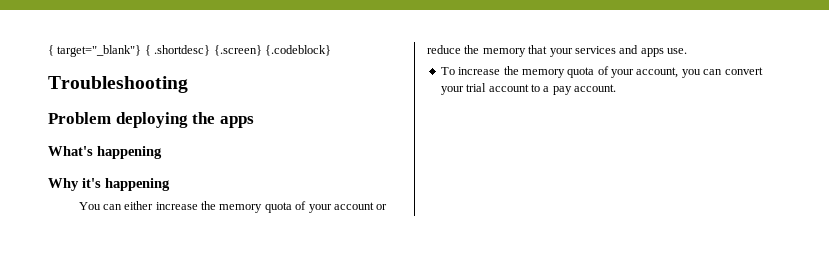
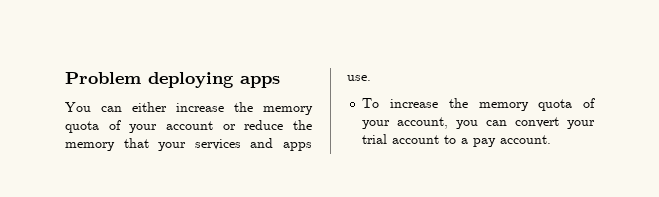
[48,45,331,57] [48,76,188,93] { target="_blank"} { .shortdesc} {.screen} {.codeblock} // Troubleshooting // -> (65, 78) none
[192,112,254,128] [48,146,162,159] [48,178,170,191] the apps // What's happening // Why it's happening -> [240,76,280,88] apps

